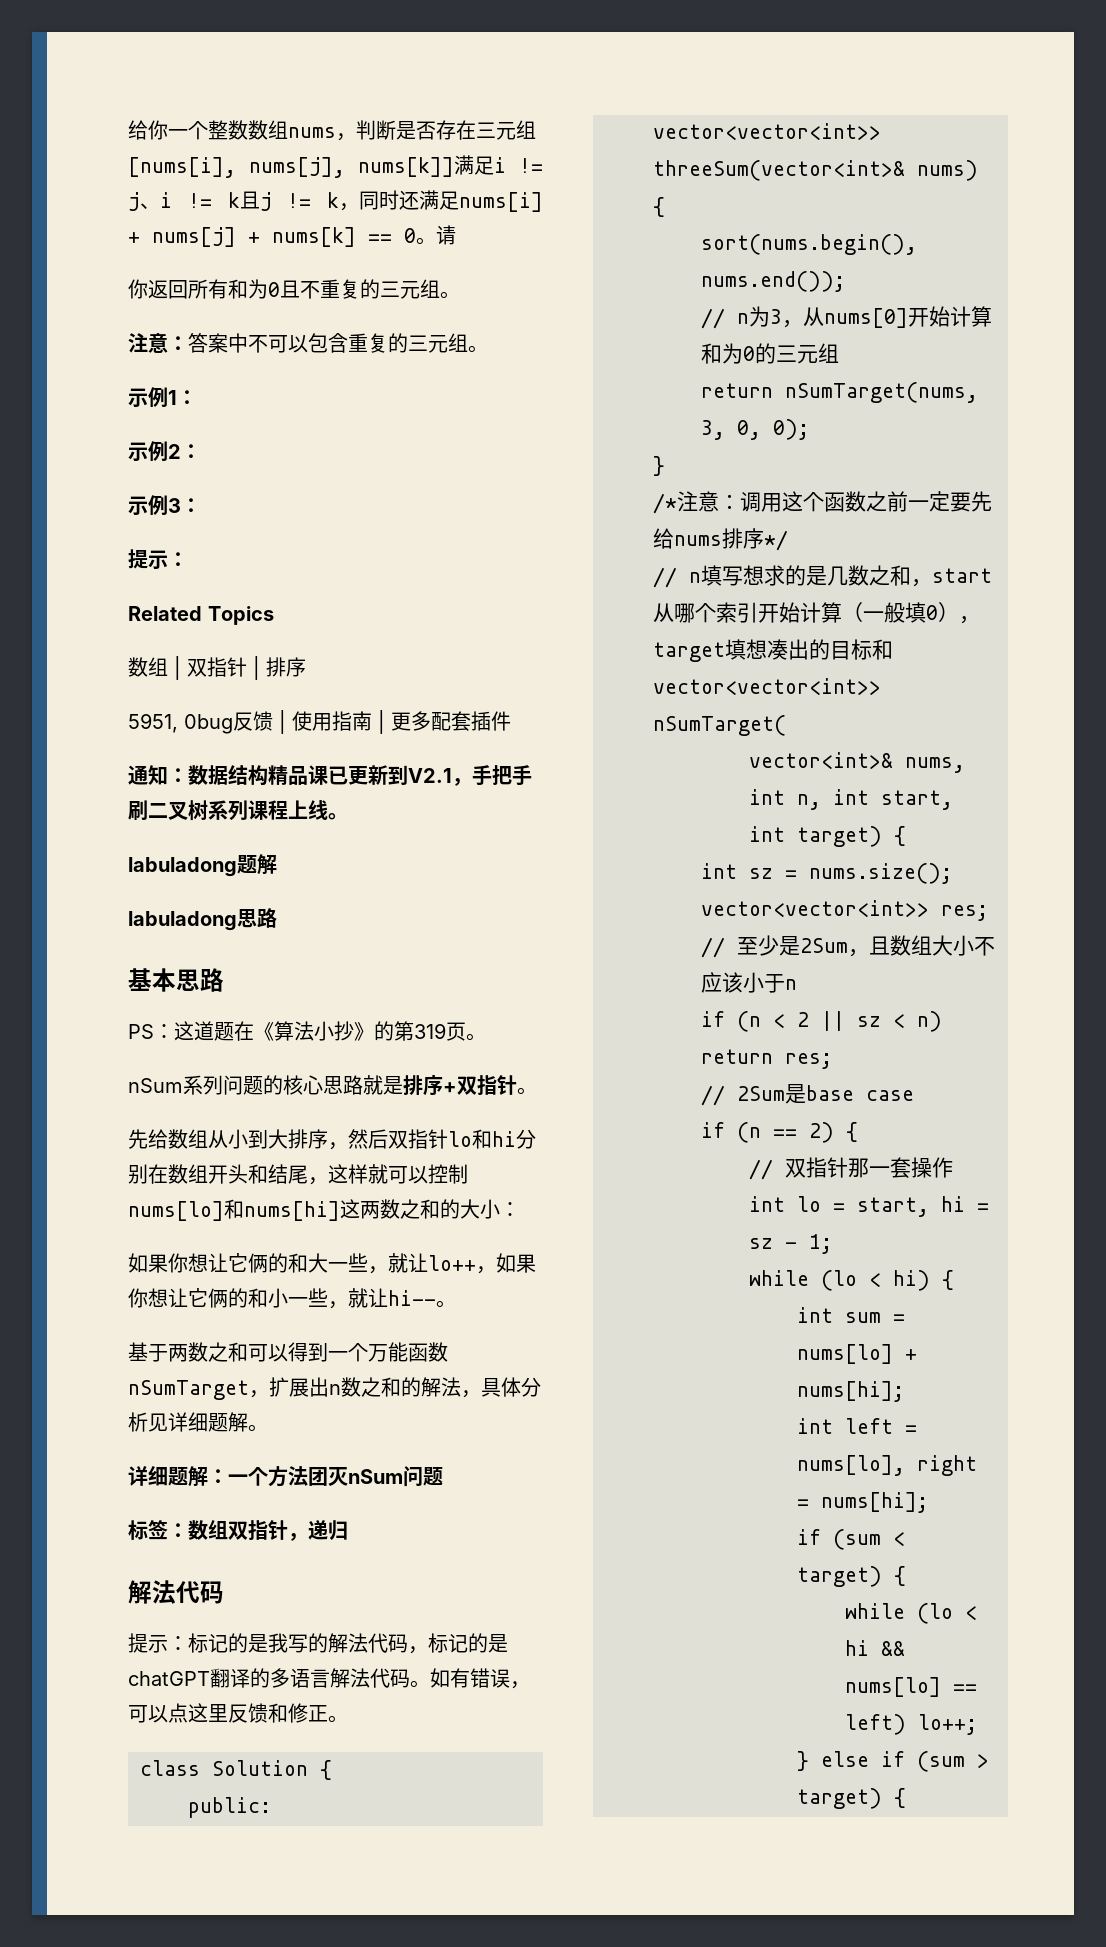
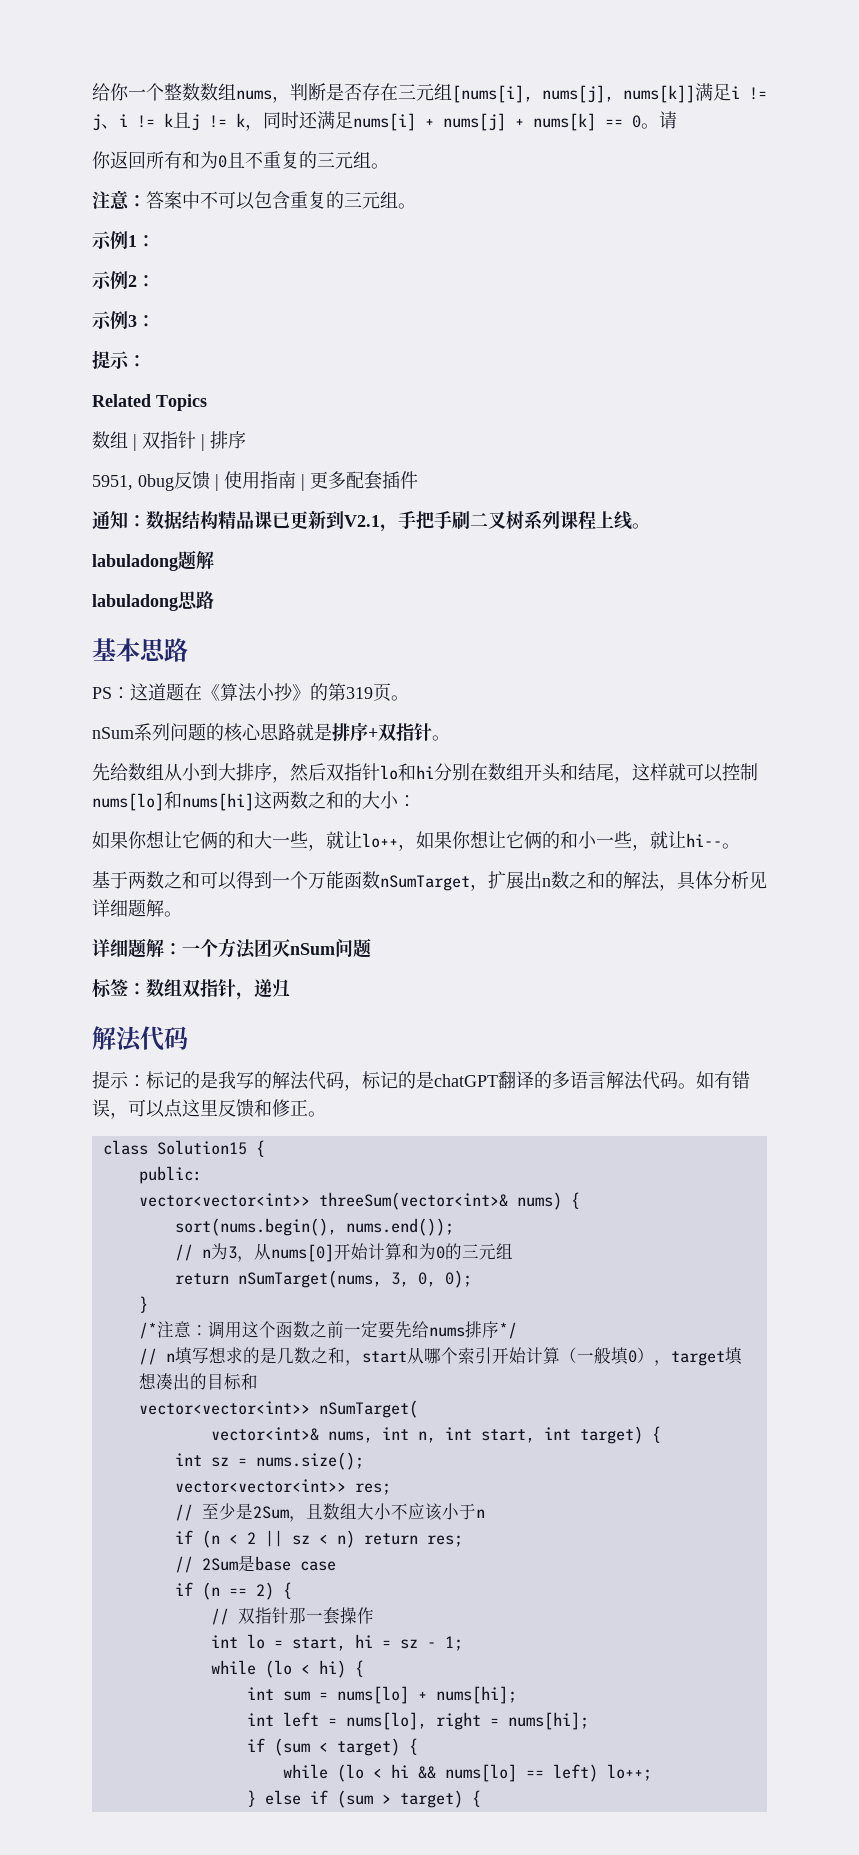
[212,1760,308,1776] Solution -> [156,1140,247,1155] Solution15

